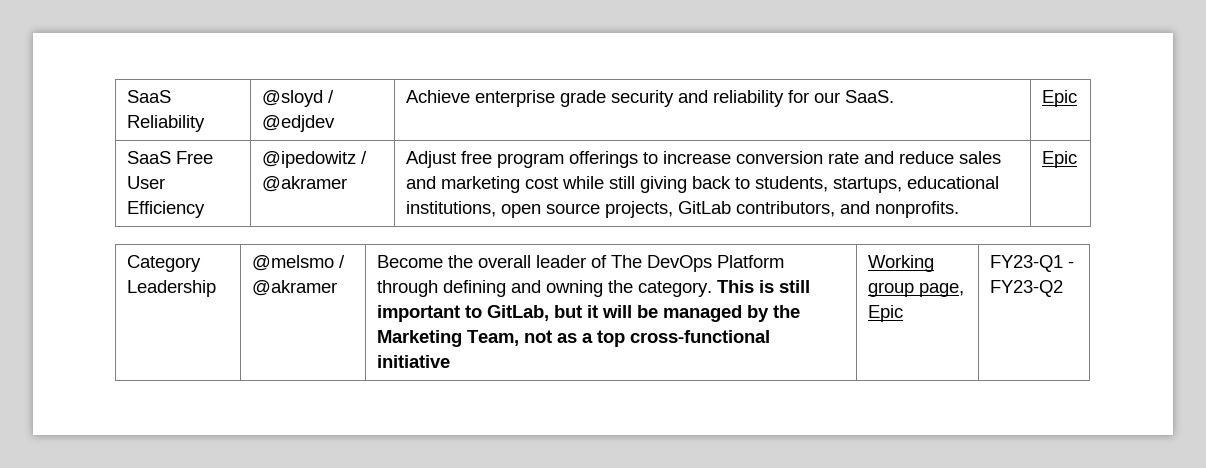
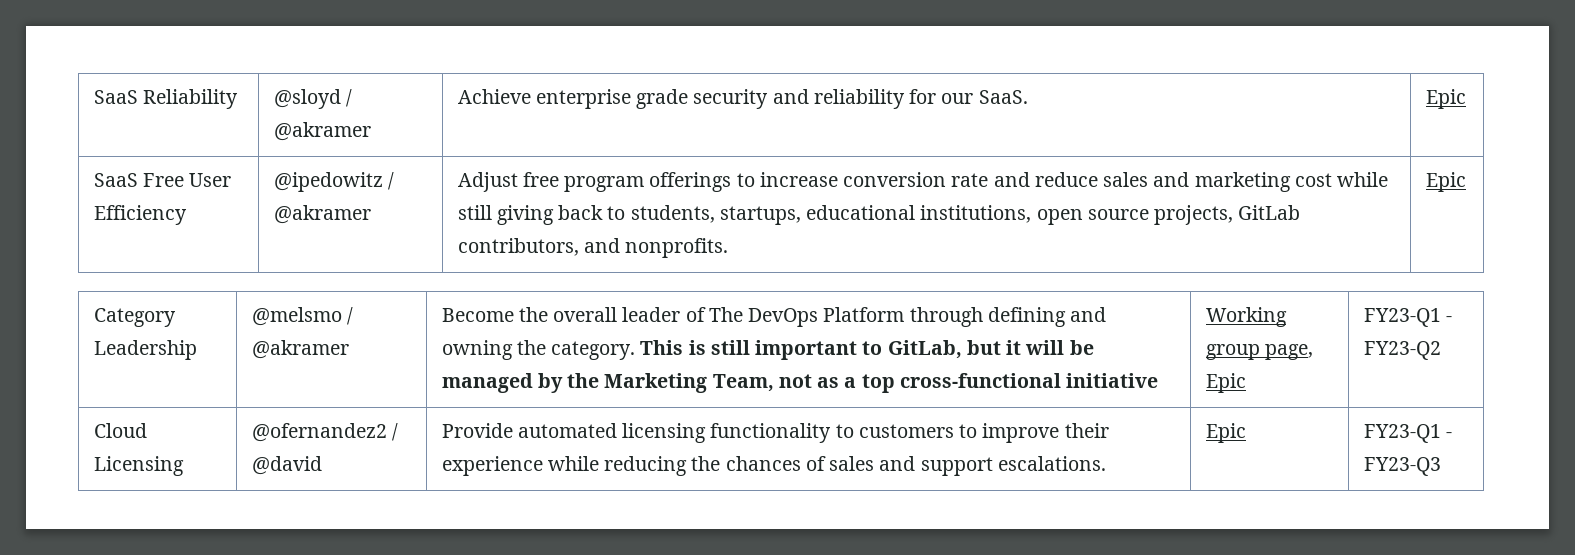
[261,115,335,132] @edjdev -> [273,122,371,141] @akramer
(1063, 288) none -> [93,423,147,438] [93,456,184,476] [251,423,398,442] [251,456,322,475] [441,423,1109,443] [441,456,1106,476] [1205,423,1246,443] [1363,424,1452,443] [1363,457,1441,476] // Cloud Licensing | @ofernandez2 / @david | Provide automated licensing functionality to customers to improve their experience while reducing the chances of sales and support escalations. | Epic | FY23-Q1 - FY23-Q3

